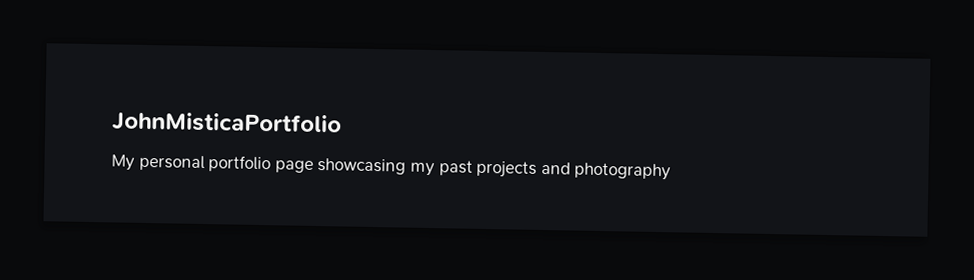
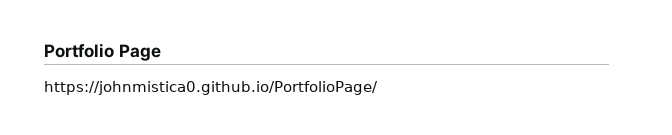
[112,111,342,135] [111,154,672,181] JohnMisticaPortfolio // My personal portfolio page showcasing my past projects and photography -> [44,43,161,61] [44,81,378,95] Portfolio Page // https://johnmistica0.github.io/PortfolioPage/

